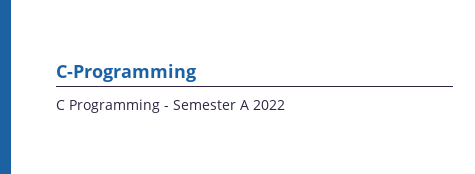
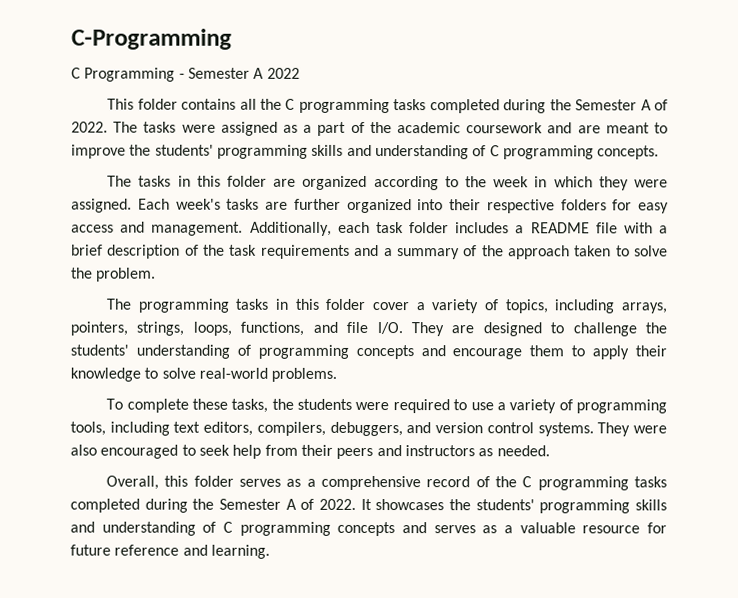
(285, 105) none -> [107,98,668,114] [71,121,668,136] [71,144,660,160] [107,175,668,191] [71,198,669,214] [71,221,668,236] [71,244,668,260] [71,267,157,282] [106,298,667,314] [70,321,668,337] [70,344,668,360] [70,367,338,382] [106,398,668,414] [70,421,668,437] [70,444,550,460] [106,475,667,491] [70,498,667,514] [70,521,667,537] [70,544,270,559] // This folder contains all the C programming tasks completed during the Semester A of 2022. The tasks were assigned as a part of the academic coursework and are meant to improve the students' programming skills and understanding of C programming concepts. // The tasks in this folder are organized according to the week in which they were assigned. Each week's tasks are further organized into their respective folders for easy access and management. Additionally, each task folder includes a README file with a brief description of the task requirements and a summary of the approach taken to solve the problem. // The programming tasks in this folder cover a variety of topics, including arrays, pointers, strings, loops, functions, and file I/O. They are designed to challenge the students' understanding of programming concepts and encourage them to apply their knowledge to solve real-world problems. // To complete these tasks, the students were required to use a variety of programming tools, including text editors, compilers, debuggers, and version control systems. They were also encouraged to seek help from their peers and instructors as needed. // Overall, this folder serves as a comprehensive record of the C programming tasks completed during the Semester A of 2022. It showcases the students' programming skills and understanding of C programming concepts and serves as a valuable resource for future reference and learning.

